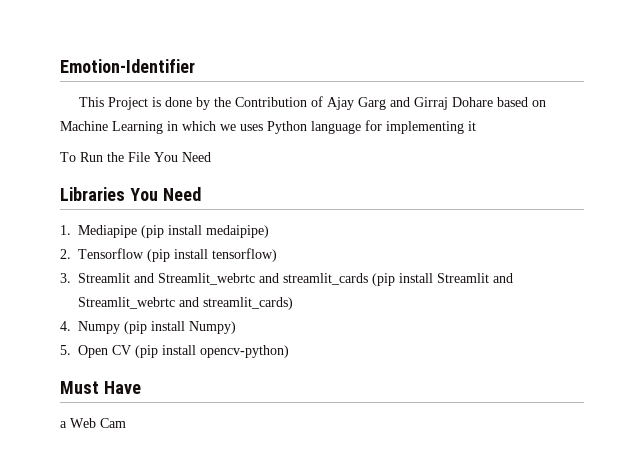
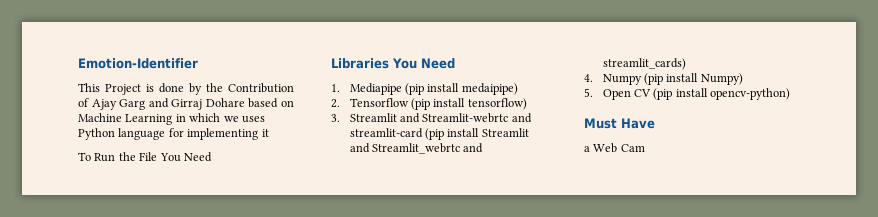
[158,273,369,285] Streamlit_webrtc and streamlit_cards -> [422,113,532,123] [349,128,423,138] Streamlit-webrtc and streamlit-card

